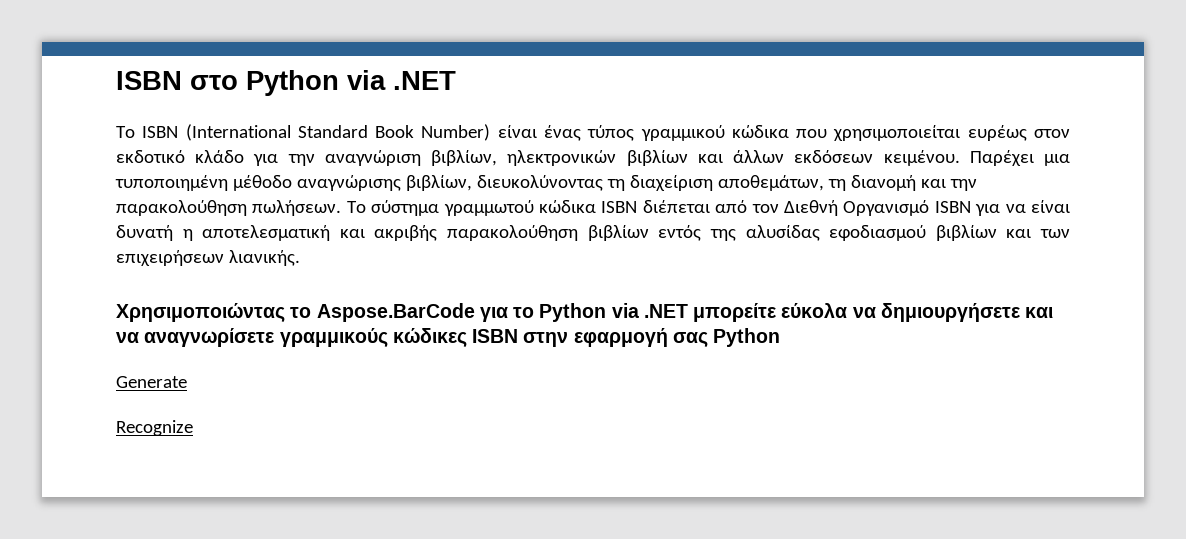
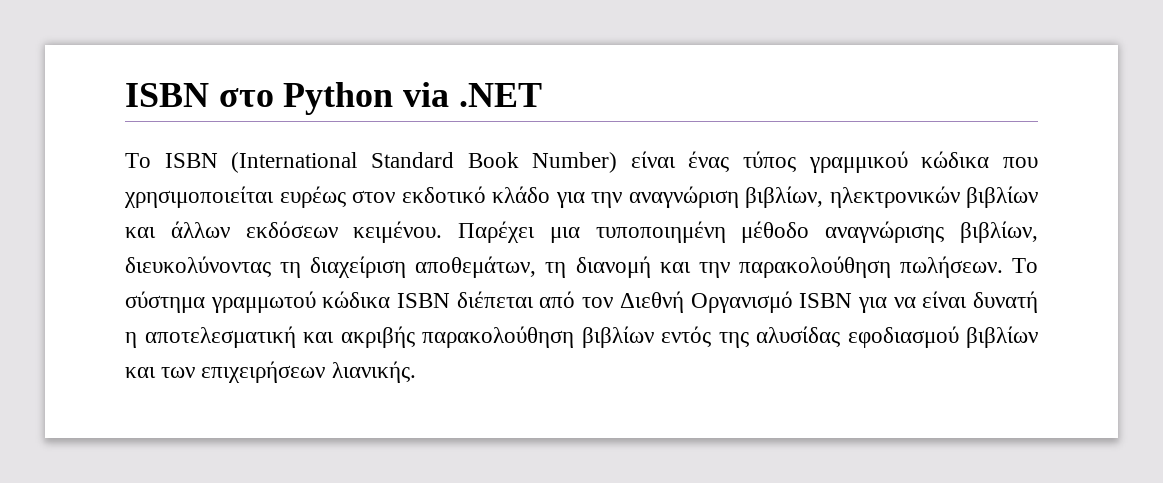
[116,303,1054,322] [116,328,781,347] [116,376,187,388] [116,420,193,436] // Χρησιμοποιώντας το Aspose.BarCode για το Python via .NET μπορείτε εύκολα να δημιουργήσετε και να αναγνωρίσετε γραμμικούς κώδικες ISBN στην εφαρμογή σας Python // Generate // Recognize -> (416, 372) none

